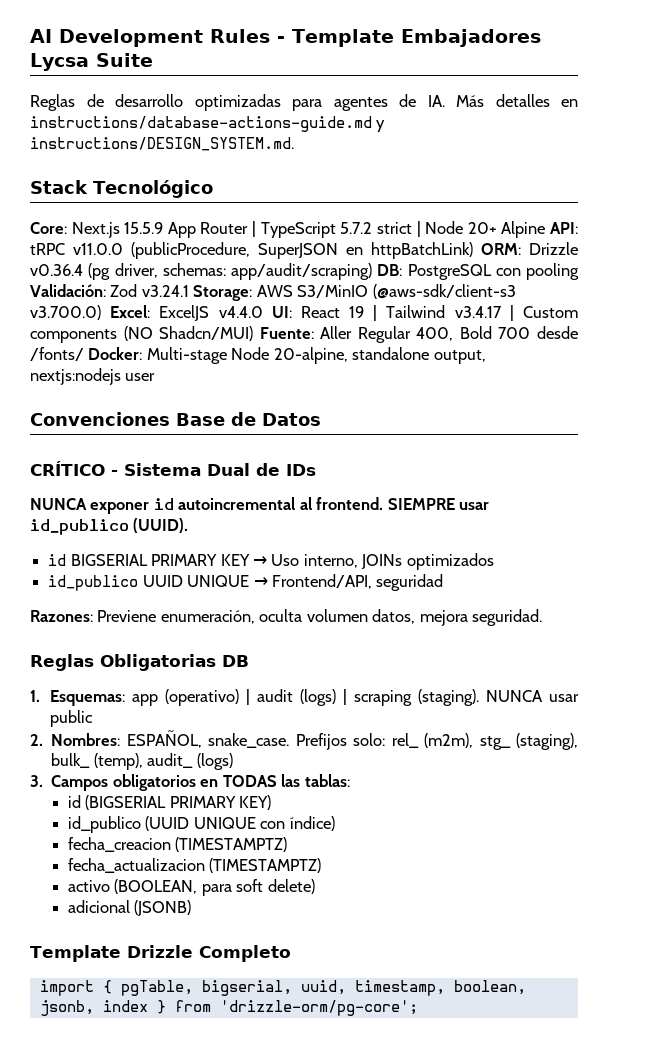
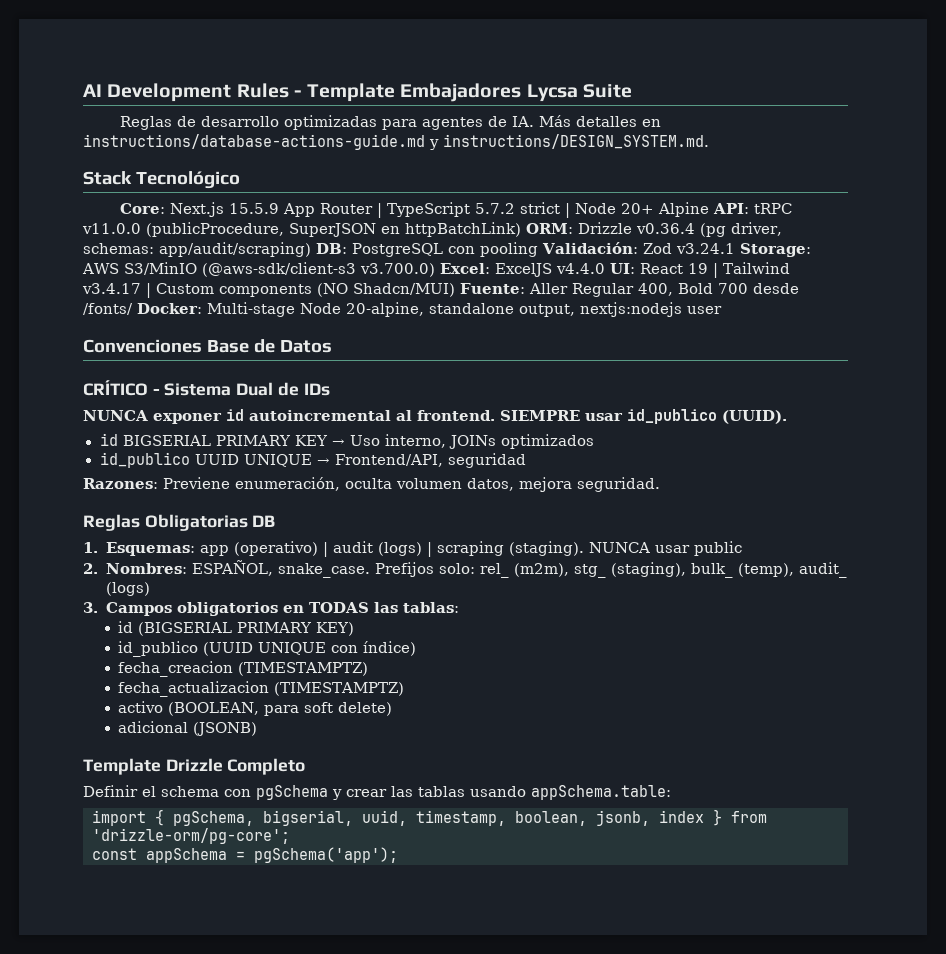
(291, 953) none -> [83,785,671,800] // Definir el schema con pgSchema y crear las tablas usando appSchema.table:
[120,980,193,996] pgTable, -> [173,811,254,826] pgSchema,
(418, 1008) none -> [92,847,398,863] // const appSchema = pgSchema('app');

